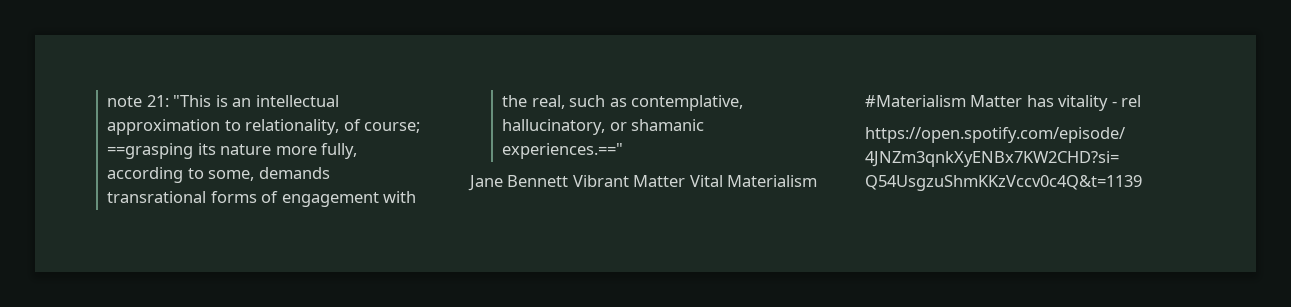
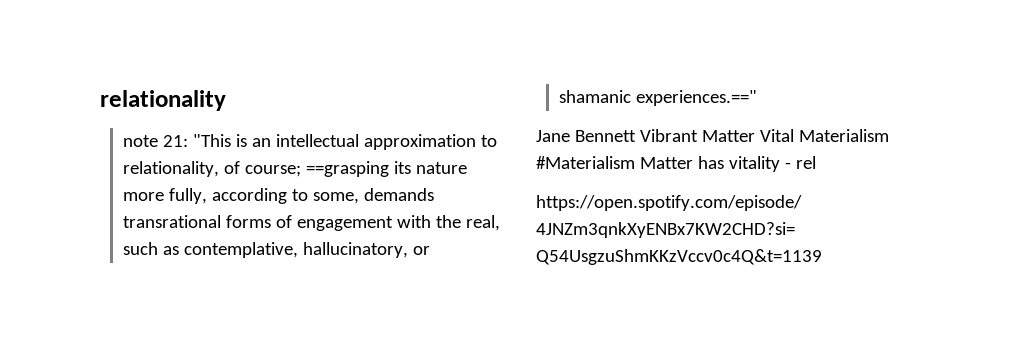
(107, 101) none -> [100,90,226,111] relationality //

